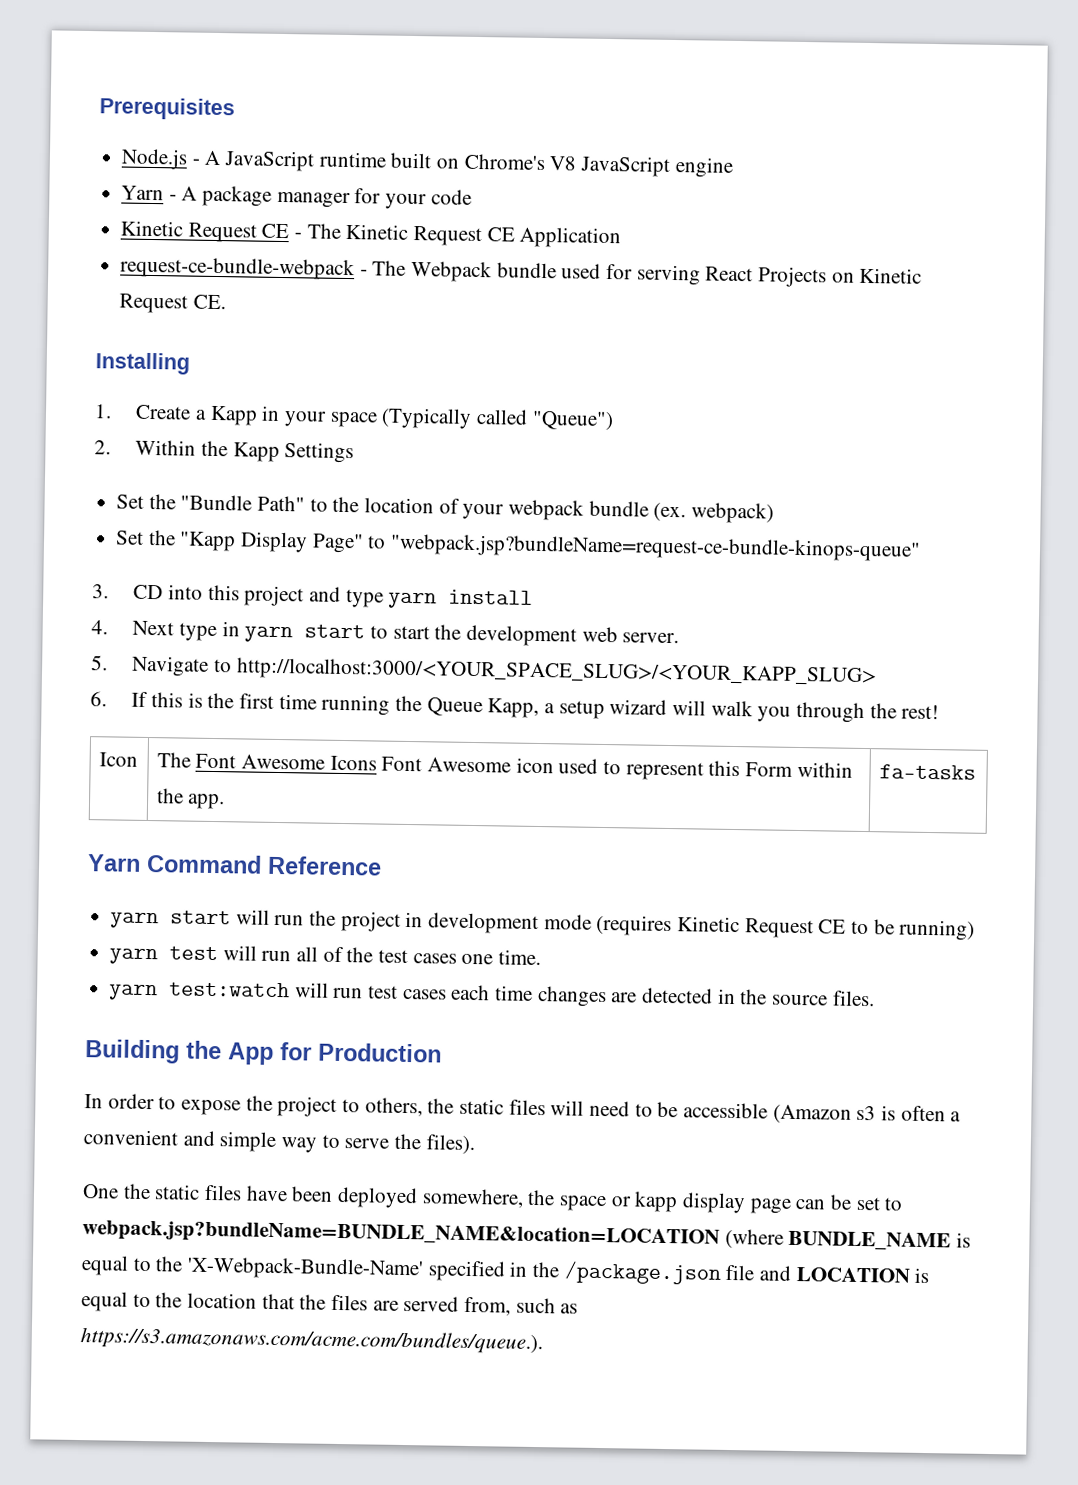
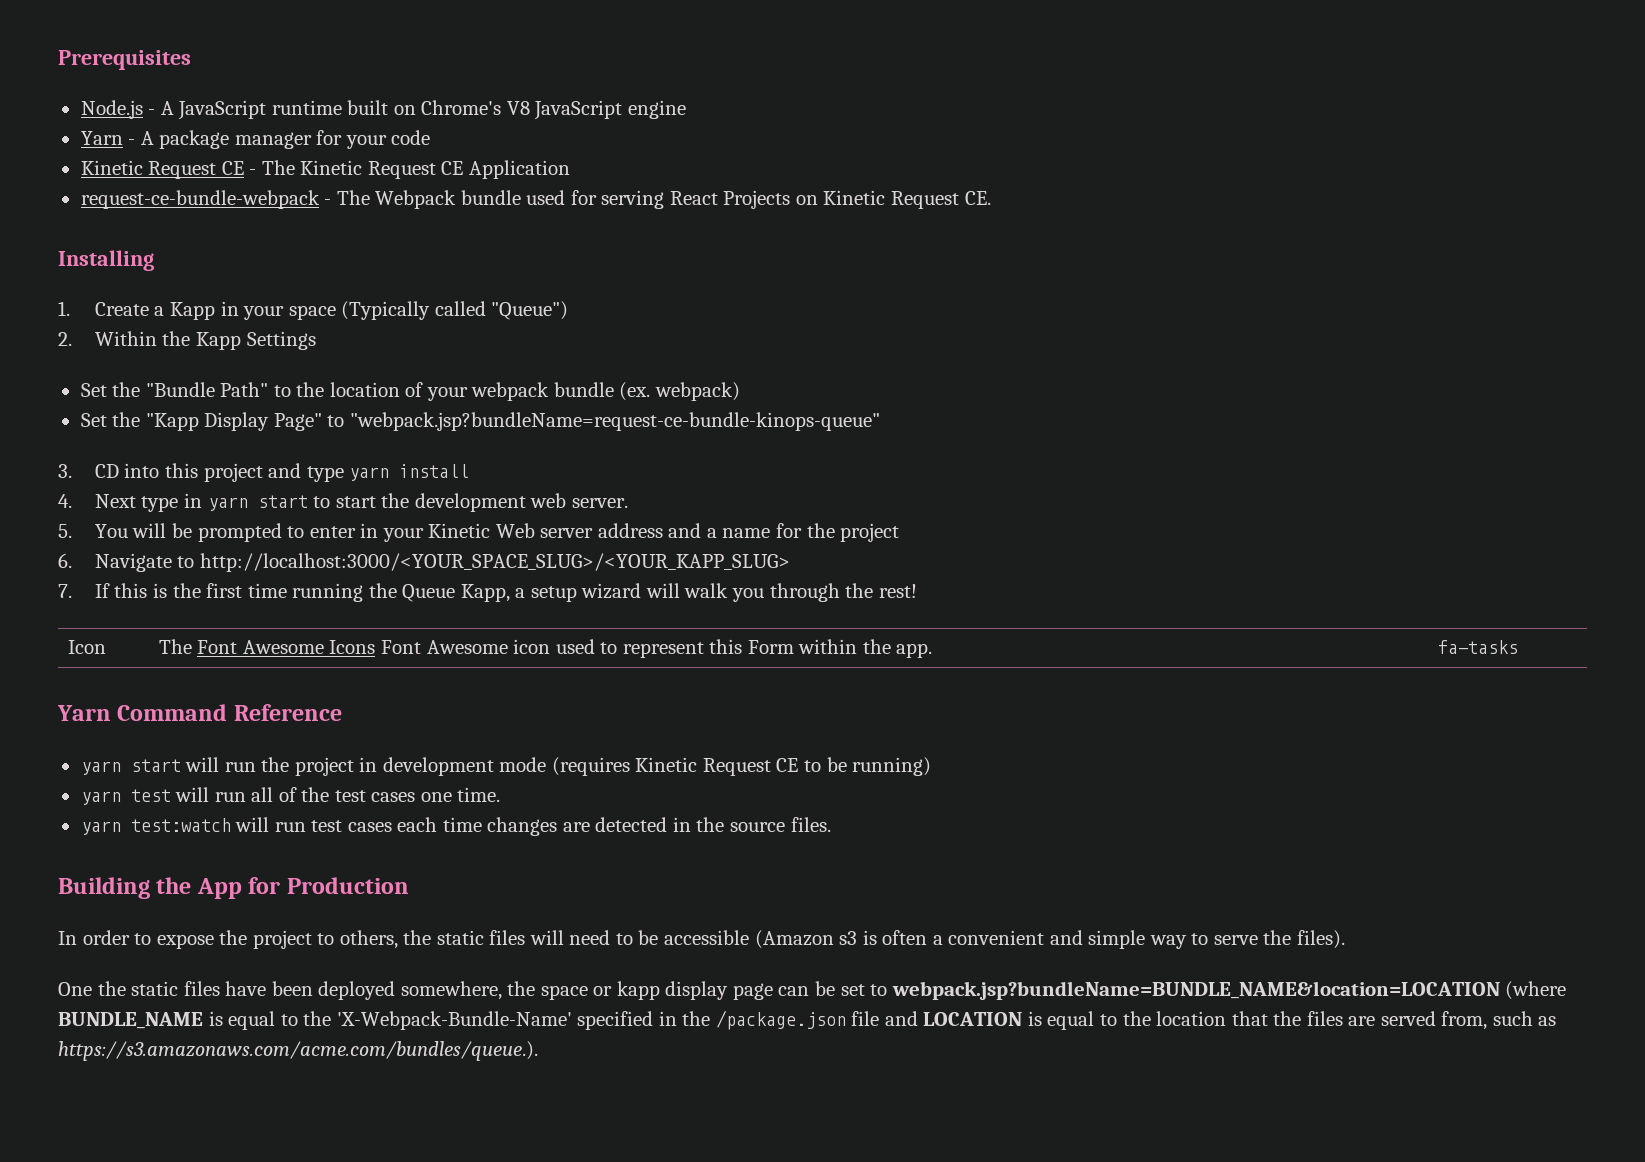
(108, 663) none -> [94,523,900,542] [58,553,72,568] You will be prompted to enter in your Kinetic Web server address and a name for the project // 6.
[90,691,107,707] 6. -> [58,584,72,598] 7.

